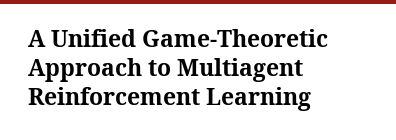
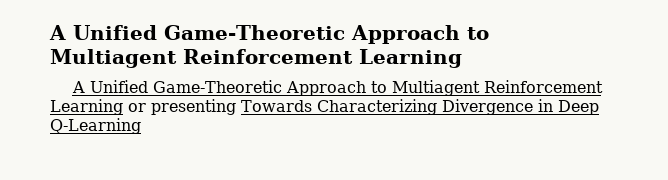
[28,29,329,47] [28,58,304,82] [28,87,312,111] A Unified Game-Theoretic Approach to Multiagent Reinforcement Learning -> [49,25,489,44] [50,49,462,68] [71,80,603,96] [50,99,599,115] [50,118,141,134] A Unified Game-Theoretic Approach to Multiagent Reinforcement Learning // A Unified Game-Theoretic Approach to Multiagent Reinforcement Learning or presenting Towards Characterizing Divergence in Deep Q-Learning

